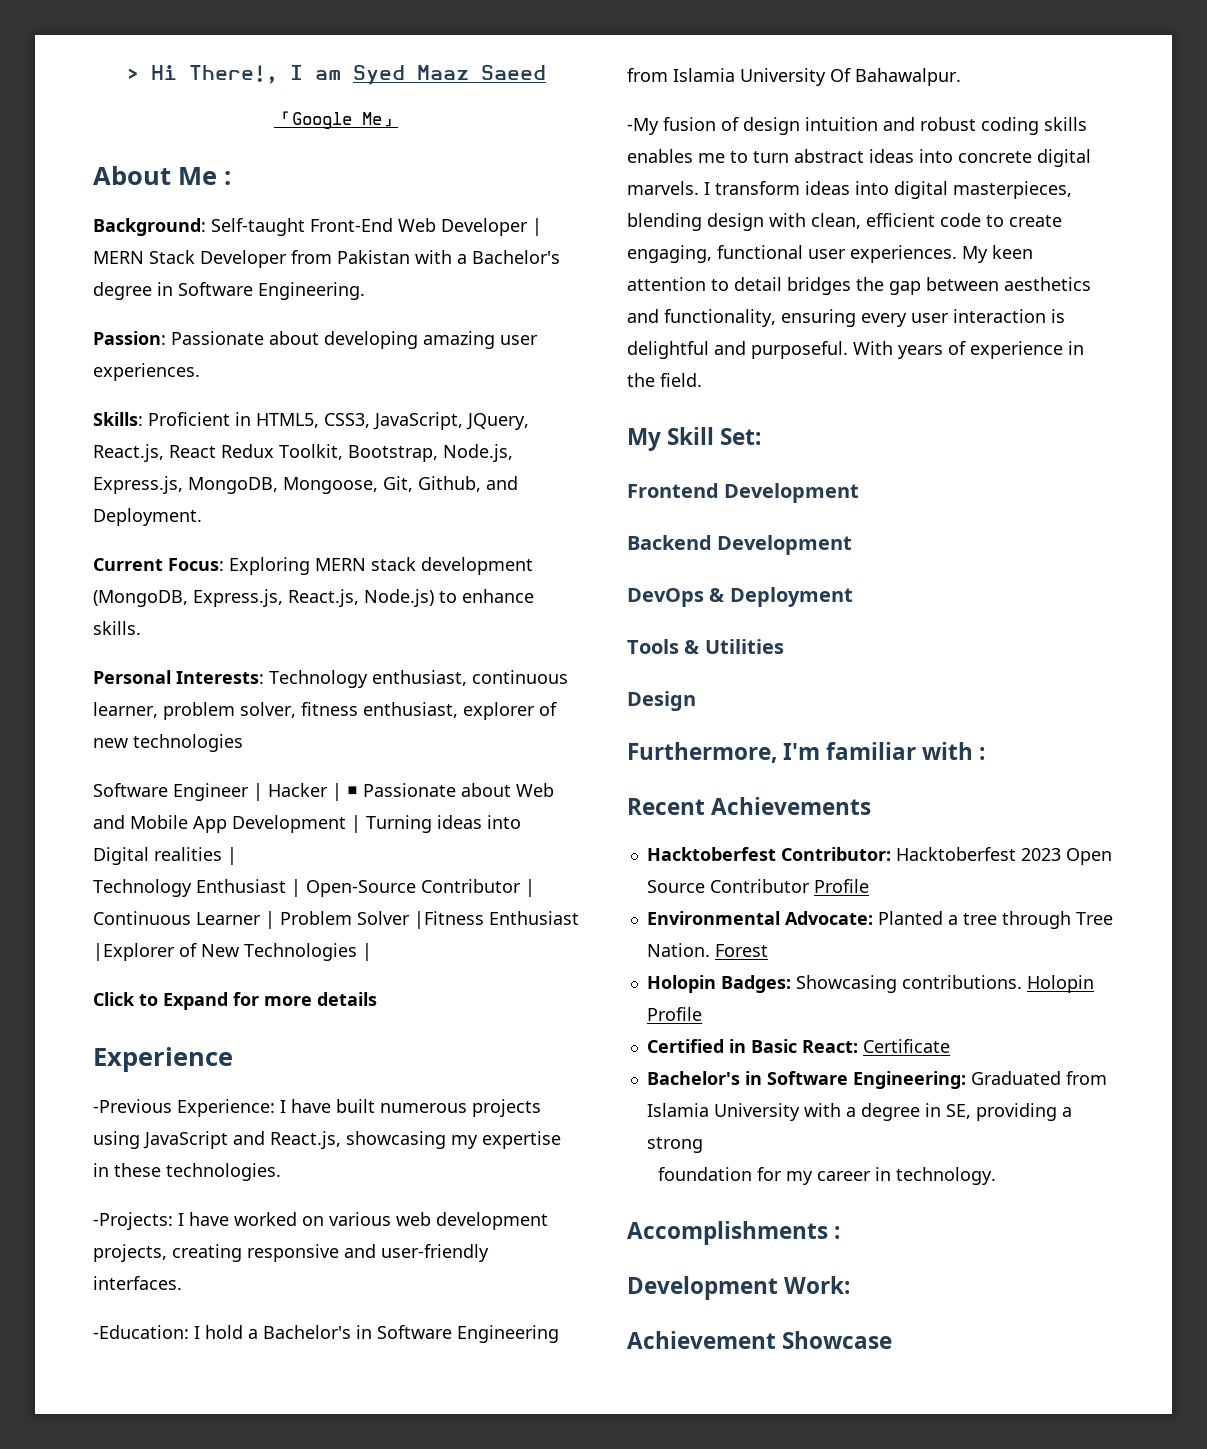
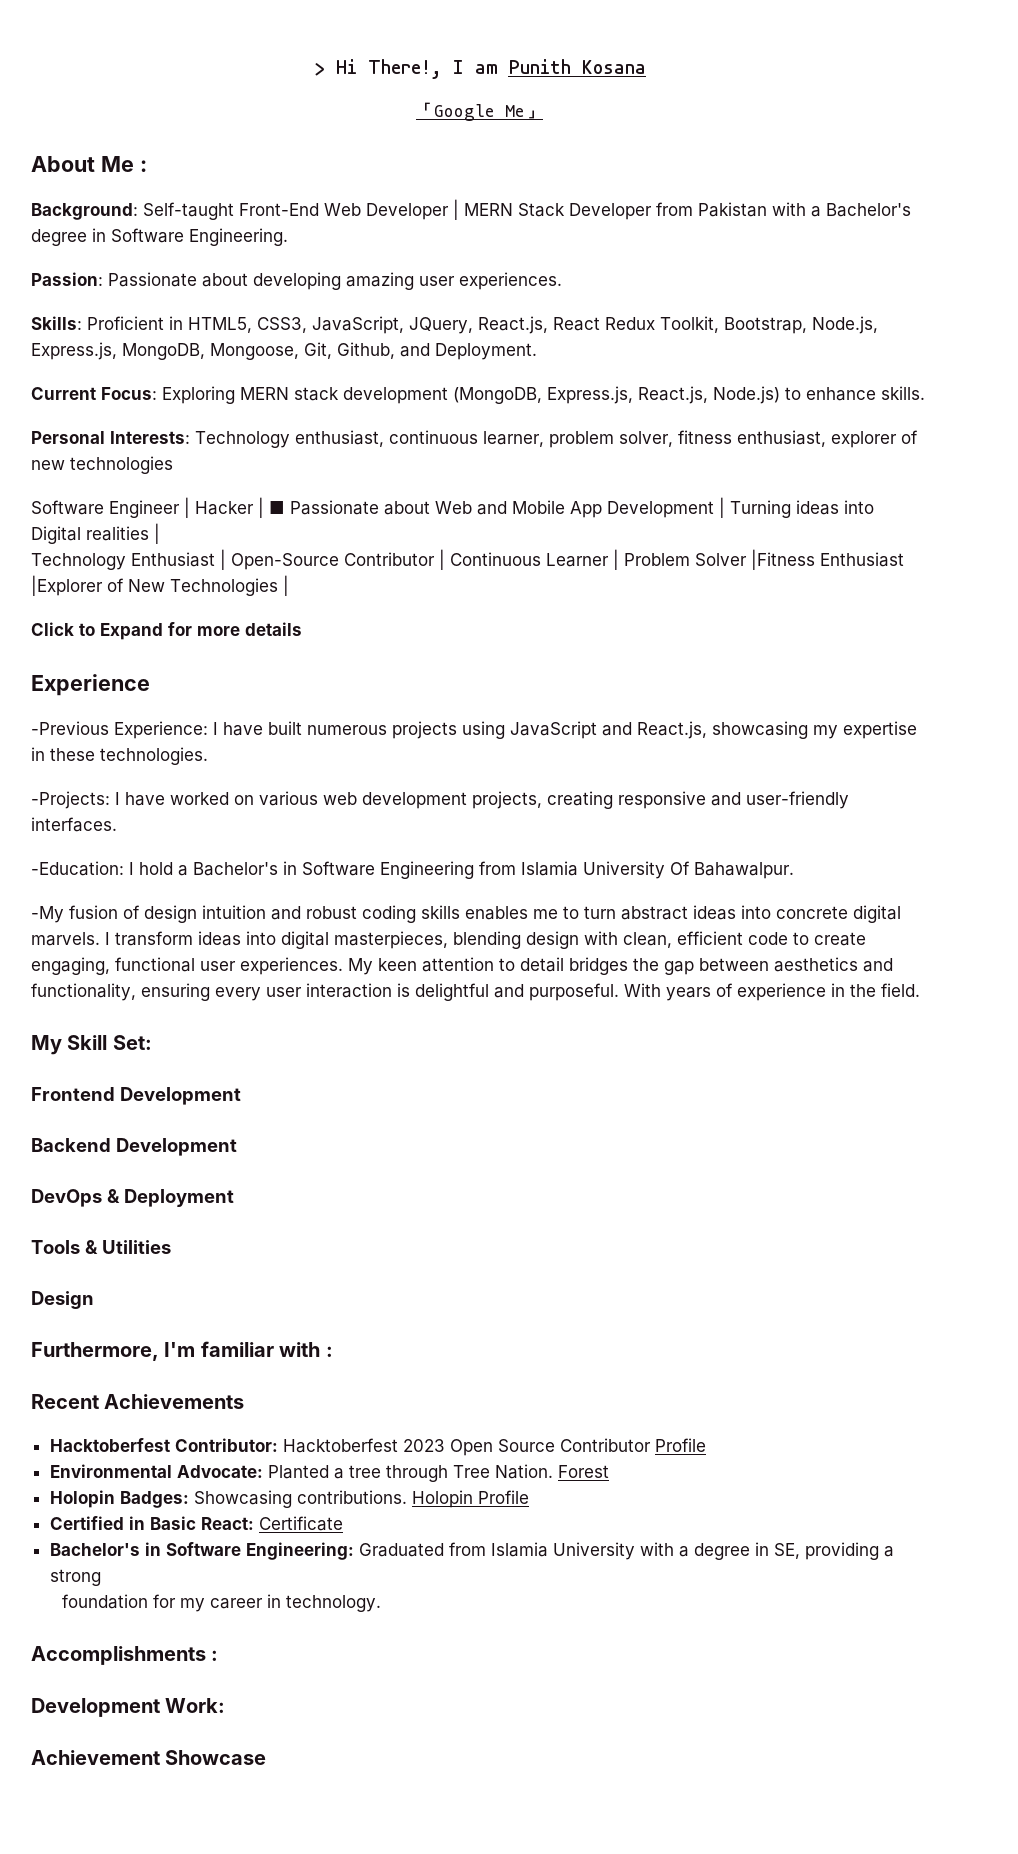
[353,65,546,85] Syed Maaz Saeed -> [508,59,646,74] Punith Kosana

